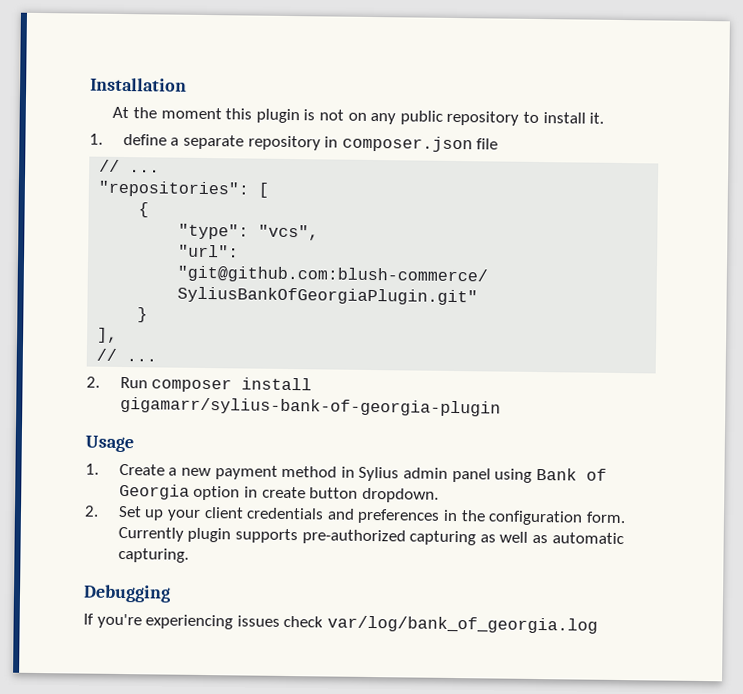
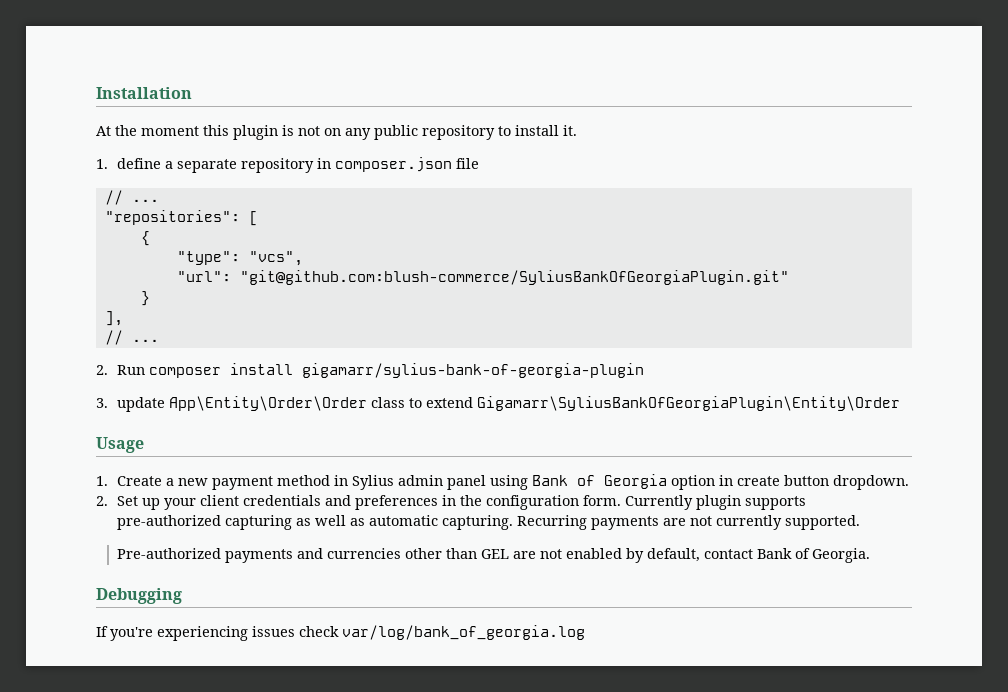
(501, 406) none -> [96,396,901,412] // 3. update App\Entity\Order\Order class to extend Gigamarr\SyliusBankOfGeorgiaPlugin\Entity\Order
(189, 555) none -> [517,515,861,530] [117,548,871,563] Recurring payments are not currently supported. // Pre-authorized payments and currencies other than GEL are not enabled by default, contact Bank of Georgia.

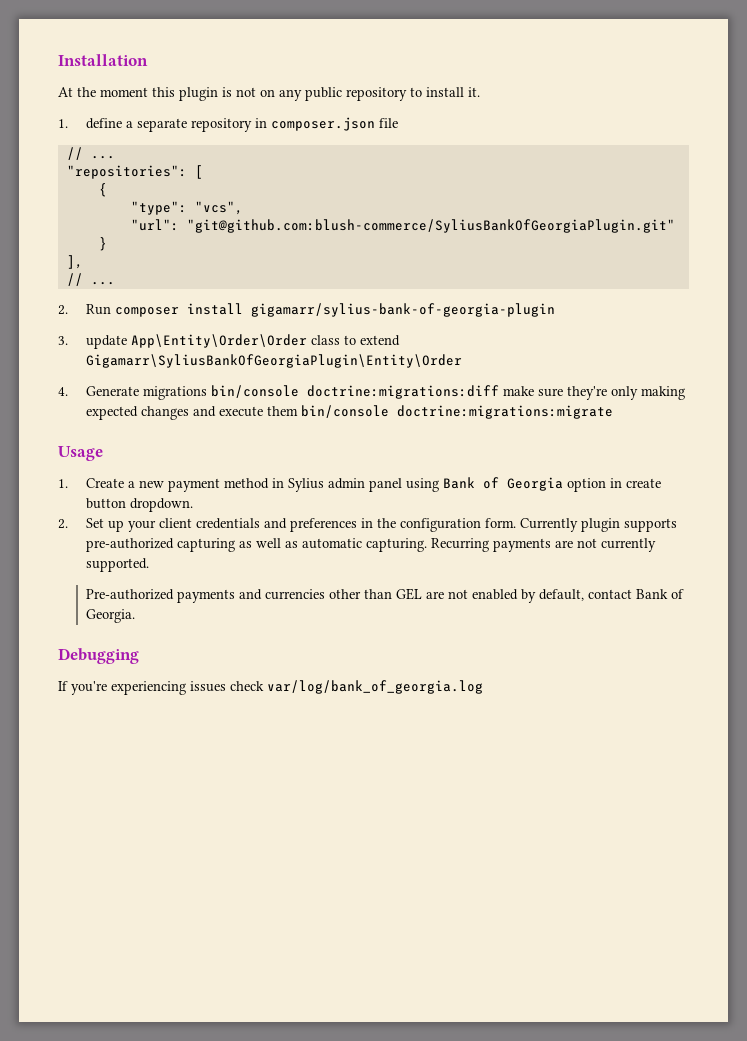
(901, 403) none -> [58,385,685,400] [85,405,613,420] // 4. Generate migrations bin/console doctrine:migrations:diff make sure they're only making expected changes and execute them bin/console doctrine:migrations:migrate

